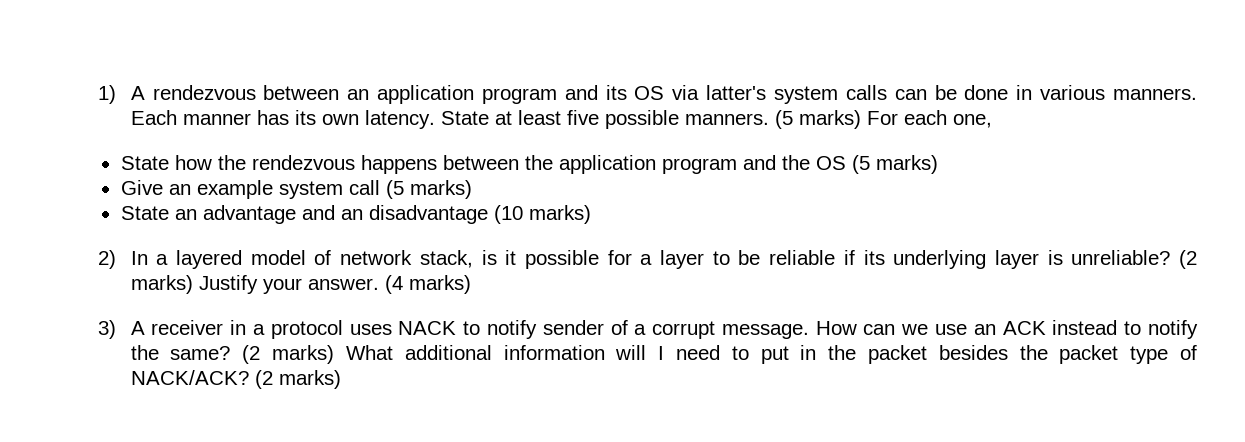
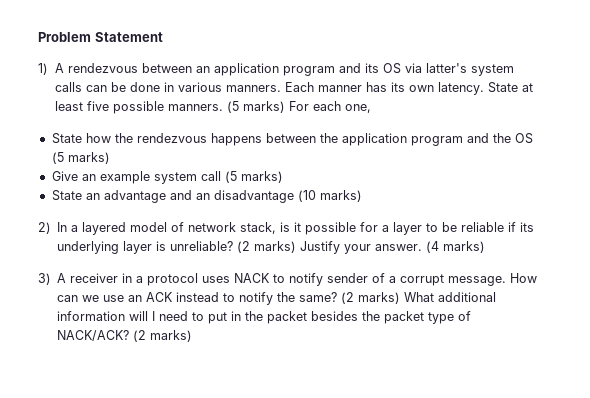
(98, 94) none -> [38,32,163,42] Problem Statement //

